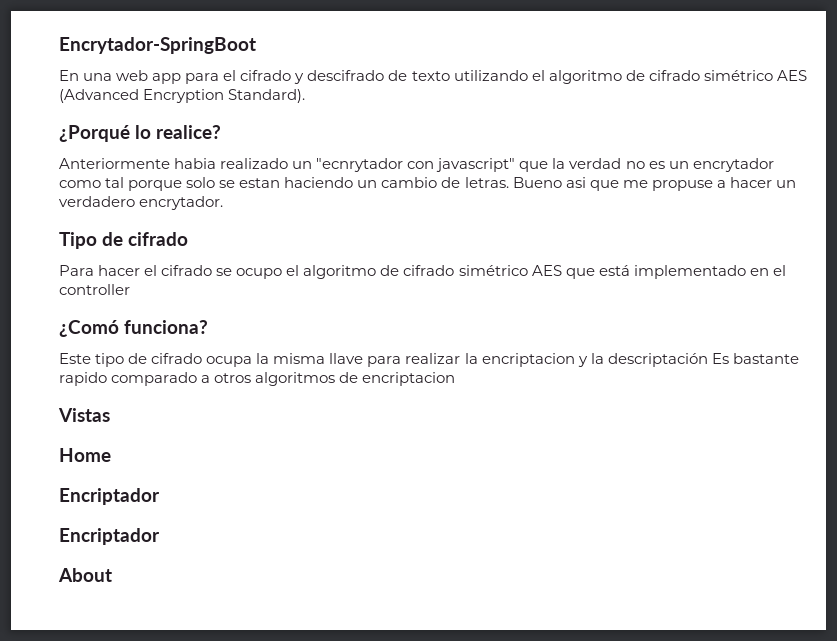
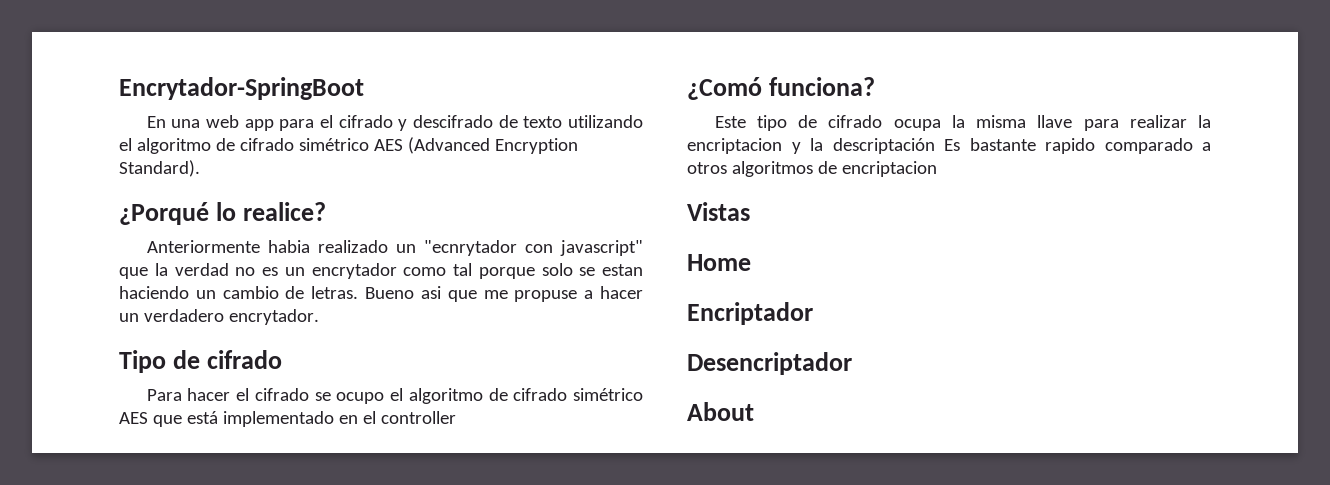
[59,528,160,545] Encriptador -> [687,352,852,375] Desencriptador

